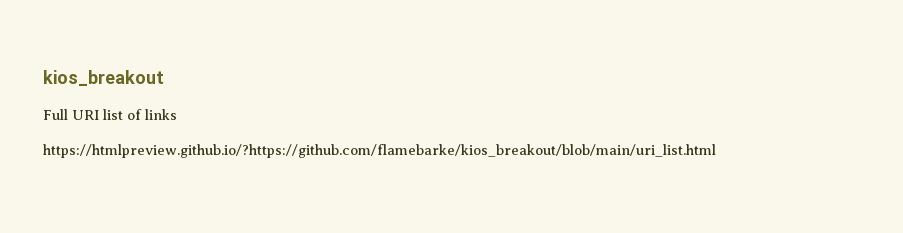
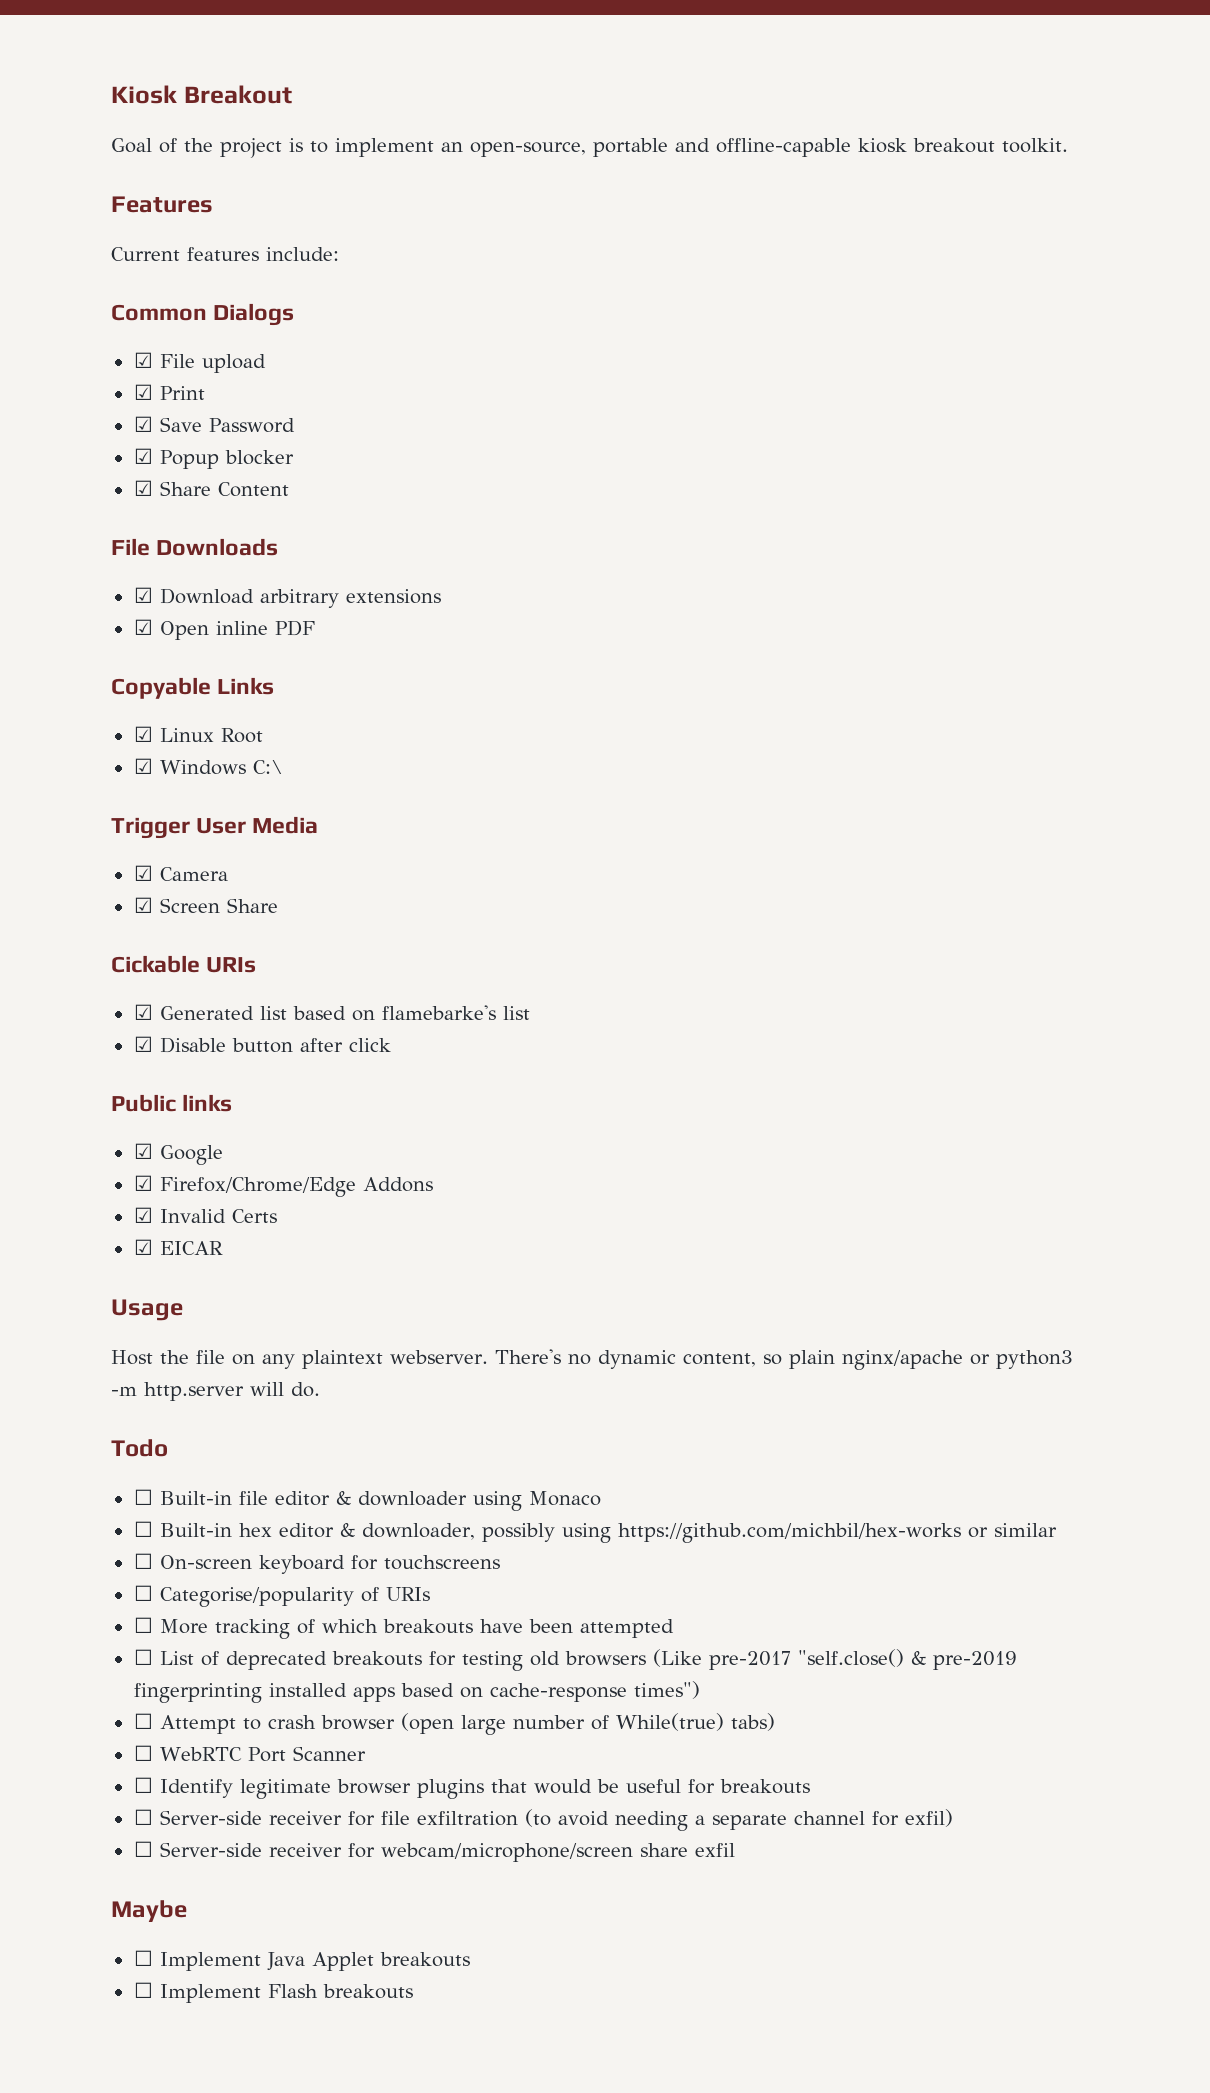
[43,70,164,86] [43,109,177,120] [43,144,716,158] kios_breakout // Full URI list of links // https://htmlpreview.github.io/?https://github.com/flamebarke/kios_breakout/blob/main/uri_list.html -> [111,85,292,104] [111,138,1068,158] [111,196,213,213] [111,247,339,261] [111,303,295,326] [133,352,266,373] [133,384,205,400] [133,416,295,433] [133,448,294,469] [133,480,289,497] [111,538,279,556] [133,587,441,608] [133,619,315,640] [111,677,275,699] [133,726,263,743] [133,758,283,775] [111,816,319,839] [133,865,228,881] [133,897,278,913] [111,955,257,973] [133,1004,530,1021] [133,1036,391,1053] [111,1094,233,1112] [133,1143,223,1165] [133,1175,433,1197] [133,1207,277,1223] [133,1239,223,1255] [111,1299,183,1321] [111,1349,1073,1370] [111,1382,320,1401] [111,1439,168,1457] [133,1489,601,1511] [133,1521,1057,1543] [133,1553,500,1574] [133,1585,430,1607] [133,1617,674,1639] [133,1649,1017,1671] [133,1681,700,1703] [133,1713,775,1735] [133,1745,366,1762] [133,1777,810,1799] [133,1809,953,1831] [133,1841,735,1862] [111,1900,187,1922] [133,1950,470,1971] [133,1982,413,2003] Kiosk Breakout // Goal of the project is to implement an open-source, portable and offline-capable kiosk breakout toolkit. // Features // Current features include: // Common Dialogs // ☑ File upload // ☑ Print // ☑ Save Password // ☑ Popup blocker // ☑ Share Content // File Downloads // ☑ Download arbitrary extensions // ☑ Open inline PDF // Copyable Links // ☑ Linux Root // ☑ Windows C:\ // Trigger User Media // ☑ Camera // ☑ Screen Share // Cickable URIs // ☑ Generated list based on flamebarke's list // ☑ Disable button after click // Public links // ☑ Google // ☑ Firefox/Chrome/Edge Addons // ☑ Invalid Certs // ☑ EICAR // Usage // Host the file on any plaintext webserver. There's no dynamic content, so plain nginx/apache or python3 -m http.server will do. // Todo // ☐ Built-in file editor & downloader using Monaco // ☐ Built-in hex editor & downloader, possibly using https://github.com/michbil/hex-works or similar // ☐ On-screen keyboard for touchscreens // ☐ Categorise/popularity of URIs // ☐ More tracking of which breakouts have been attempted // ☐ List of deprecated breakouts for testing old browsers (Like pre-2017 "self.close() & pre-2019 fingerprinting installed apps based on cache-response times") // ☐ Attempt to crash browser (open large number of While(true) tabs) // ☐ WebRTC Port Scanner // ☐ Identify legitimate browser plugins that would be useful for breakouts // ☐ Server-side receiver for file exfiltration (to avoid needing a separate channel for exfil) // ☐ Server-side receiver for webcam/microphone/screen share exfil // Maybe // ☐ Implement Java Applet breakouts // ☐ Implement Flash breakouts

